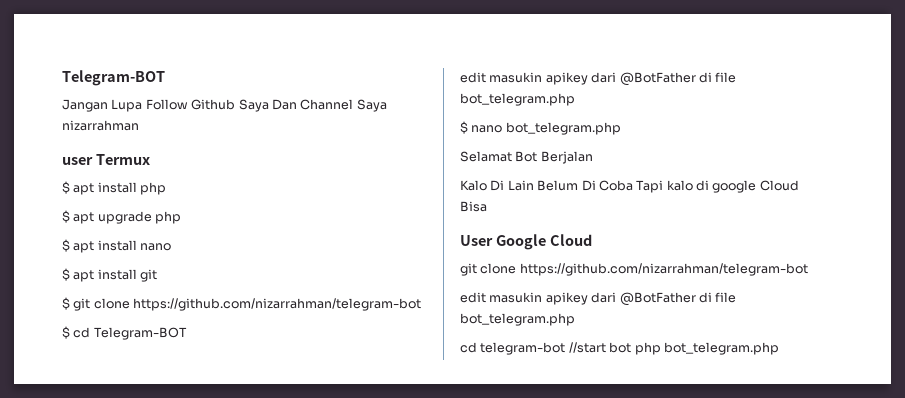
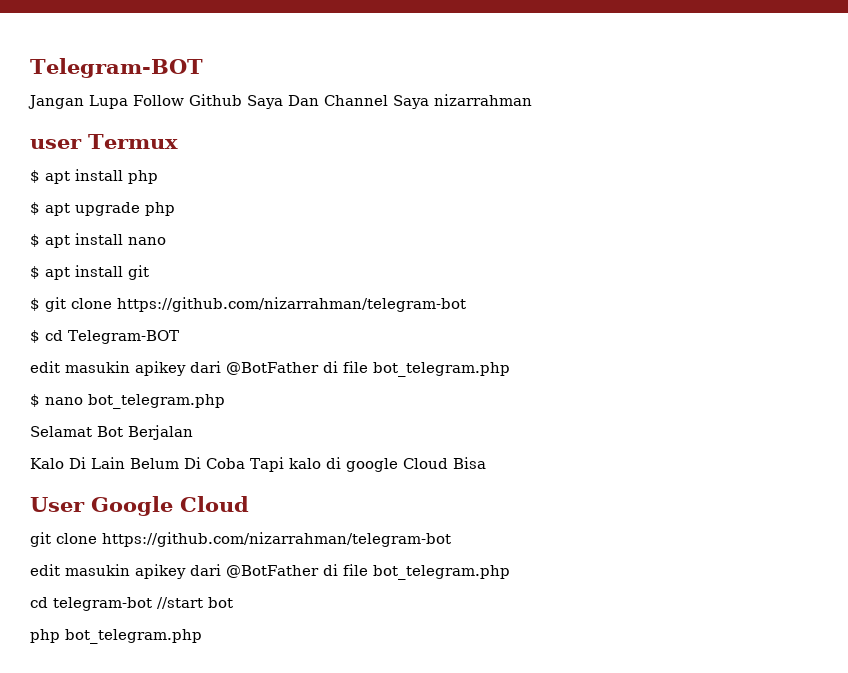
(632, 347) none -> (233, 602) //

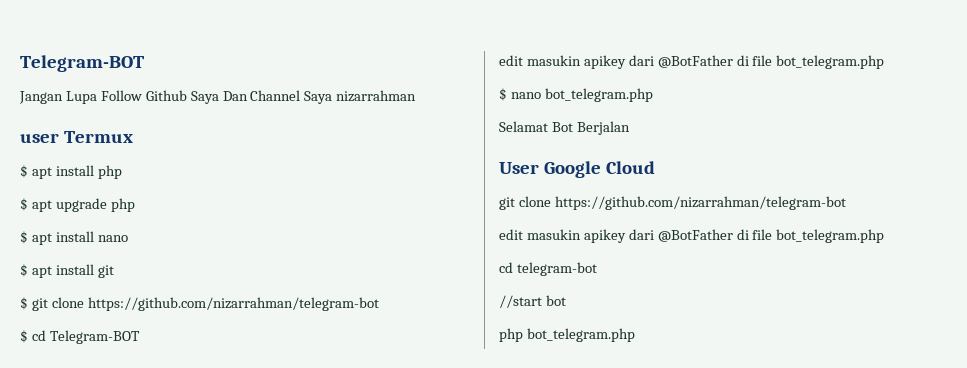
[30,457,486,472] // Kalo Di Lain Belum Di Coba Tapi kalo di google Cloud Bisa -> (630, 128) none
(152, 604) none -> (597, 269) //

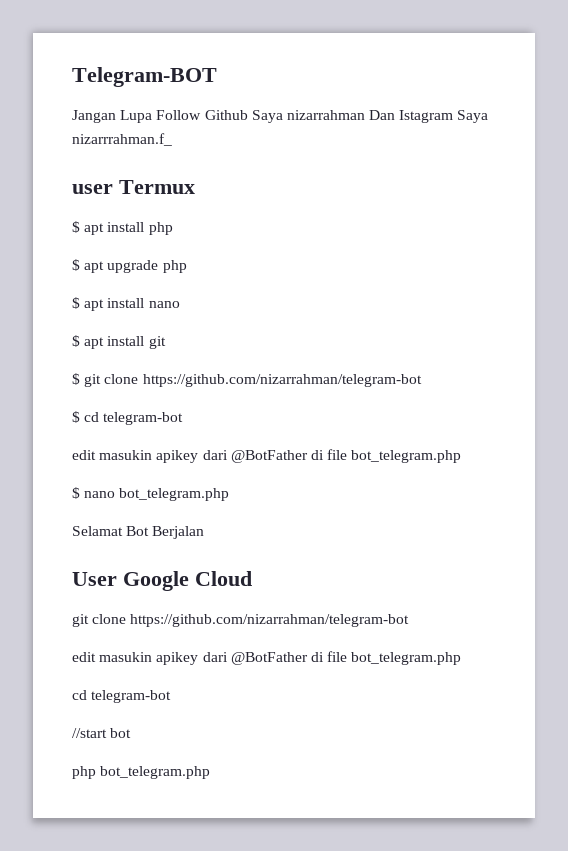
[222,90,417,104] Dan Channel Saya nizarrahman -> [286,110,489,123] [72,133,172,146] nizarrahman Dan Istagram Saya nizarrrahman.f_
[49,330,140,344] Telegram-BOT -> [103,412,184,425] telegram-bot

